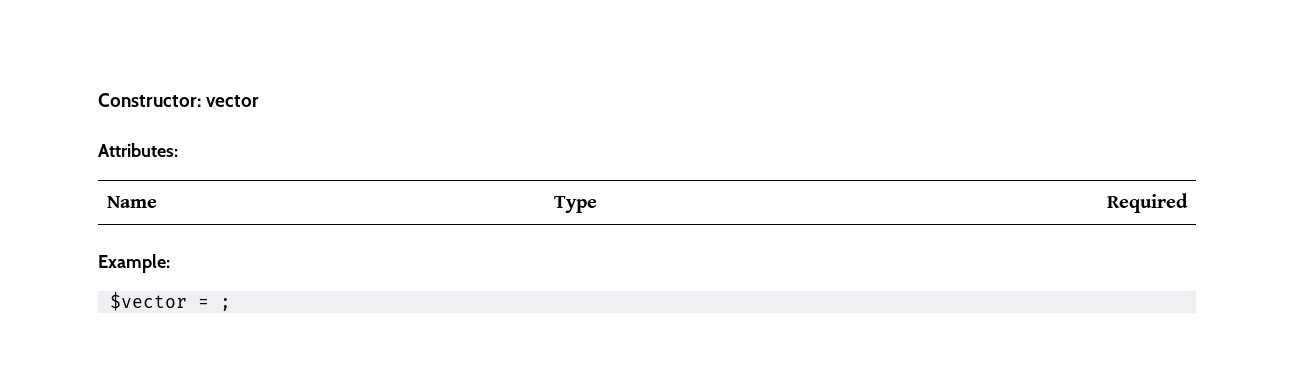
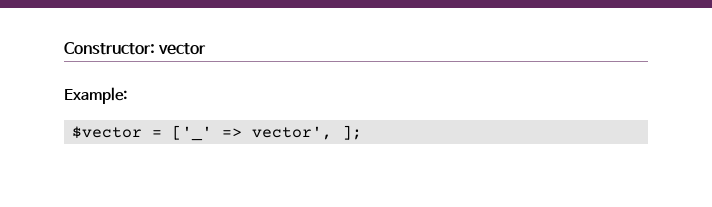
[98,143,178,157] [107,196,158,208] [554,196,597,213] [1106,193,1188,213] // Attributes: // Name | Type | Required -> (207, 49) none
[219,298,231,311] ; -> [172,125,363,141] ['_' => vector', ];

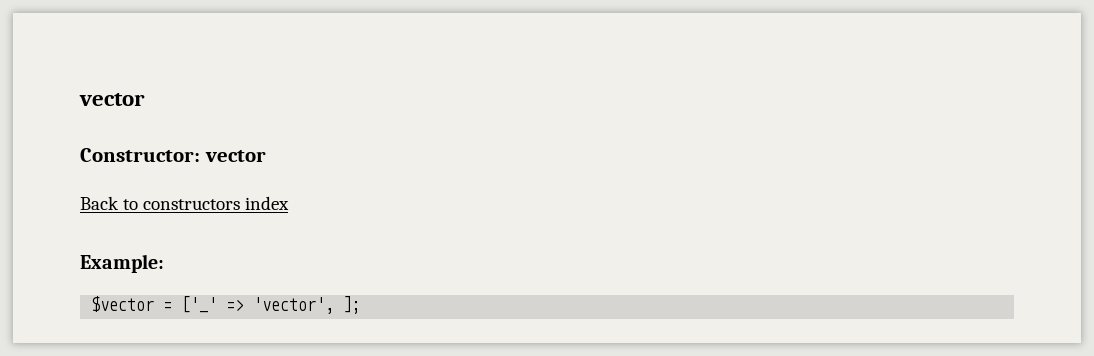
(64, 48) none -> [79,93,145,106] vector //
(207, 49) none -> [80,196,290,210] // Back to constructors index
[252,126,333,140] vector', -> [253,297,335,314] 'vector',

